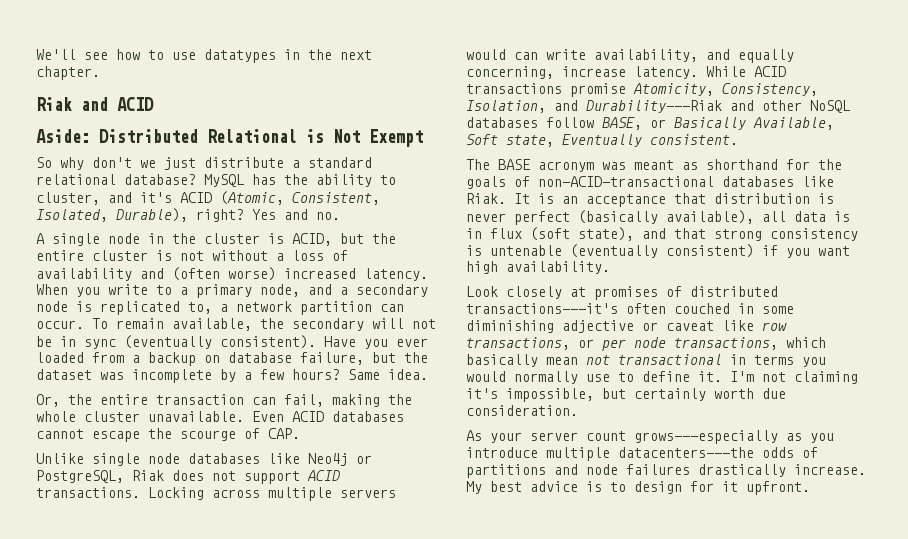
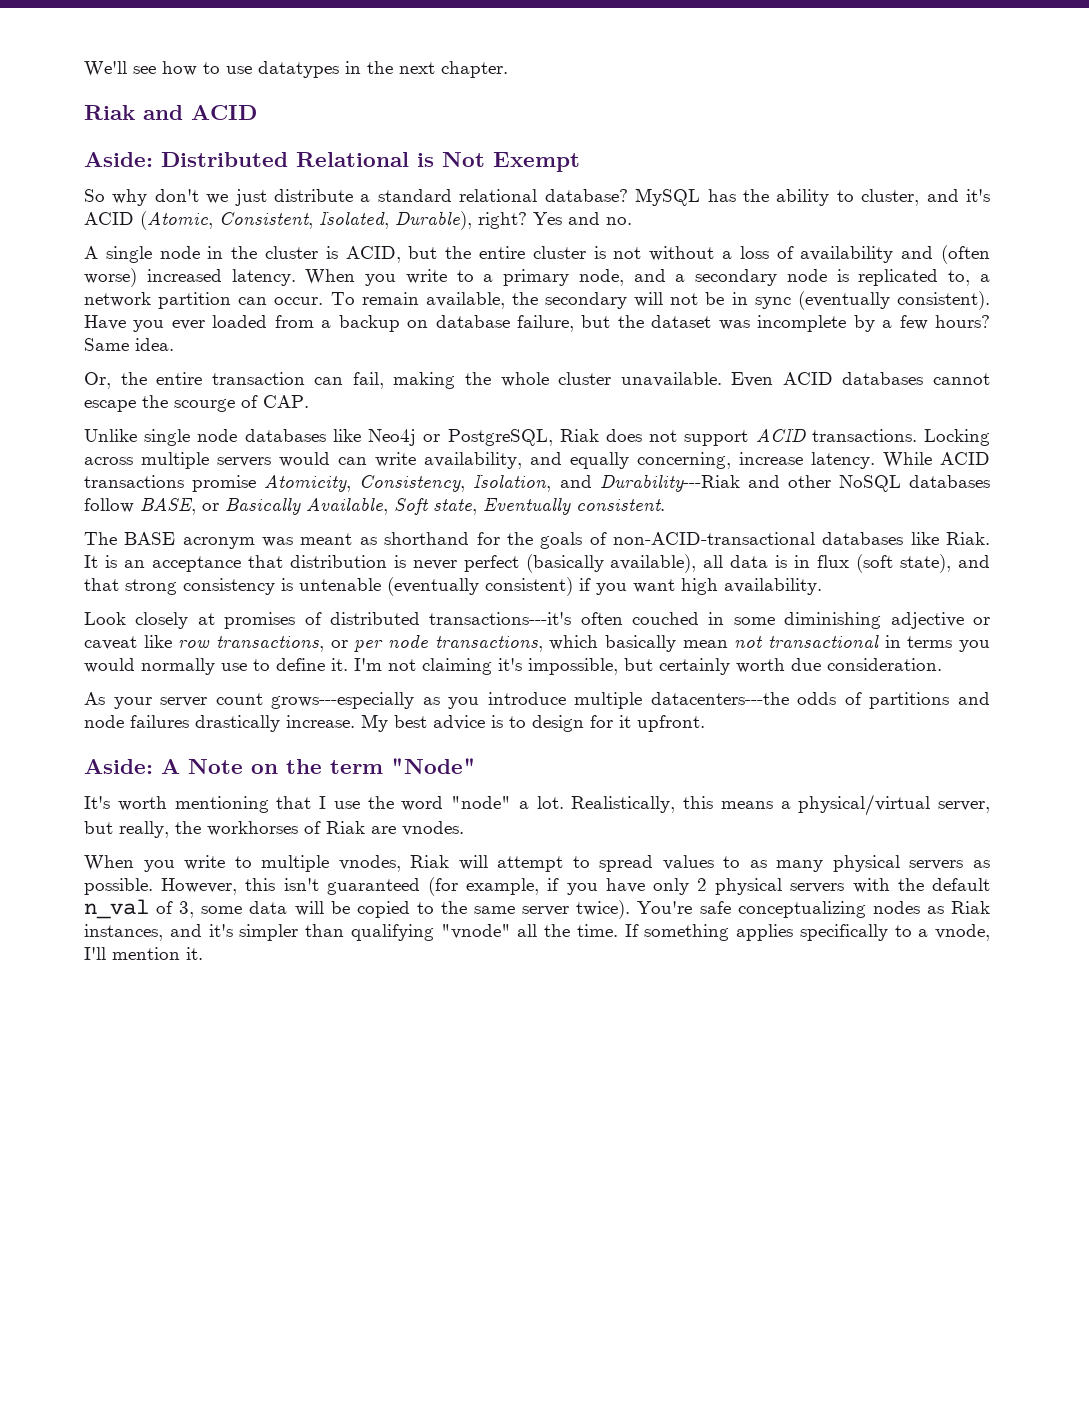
(810, 488) none -> [84,758,476,774] [84,794,990,816] [84,821,464,838] [84,855,990,872] [84,877,990,896] [84,899,990,919] [84,924,990,941] [84,947,203,960] // Aside: A Note on the term "Node" // It's worth mentioning that I use the word "node" a lot. Realistically, this means a physical/virtual server, but really, the workhorses of Riak are vnodes. // When you write to multiple vnodes, Riak will attempt to spread values to as many physical servers as possible. However, this isn't guaranteed (for example, if you have only 2 physical servers with the default n_val of 3, some data will be copied to the same server twice). You're safe conceptualizing nodes as Riak instances, and it's simpler than qualifying "vnode" all the time. If something applies specifically to a vnode, I'll mention it.

